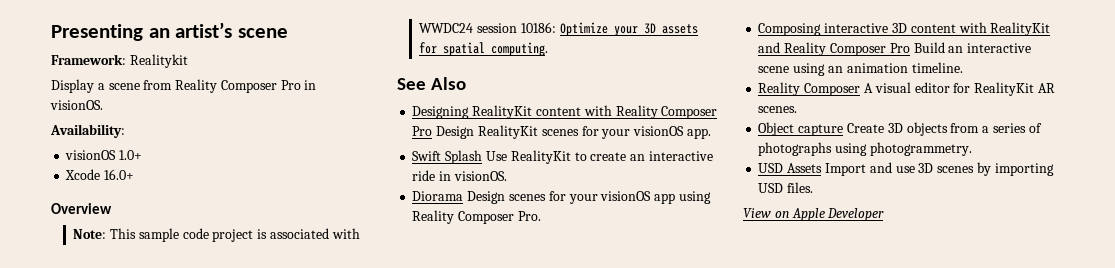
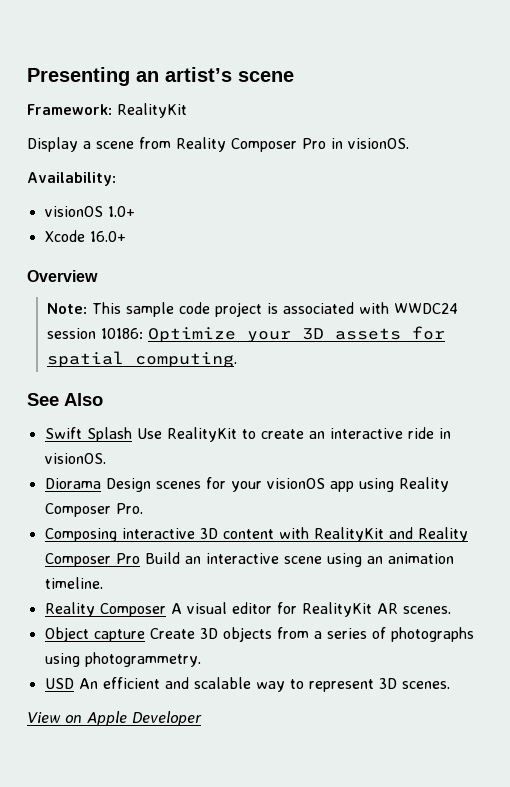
[129,54,188,68] Realitykit -> [117,103,187,118] RealityKit
[412,105,718,119] [412,125,711,139] // Designing RealityKit content with Reality Composer Pro Design RealityKit scenes for your visionOS app. -> (103, 399) none
[787,162,1054,176] [758,182,814,193] Assets Import and use 3D scenes by importing USD files. -> [78,677,450,692] An efficient and scalable way to represent 3D scenes.

